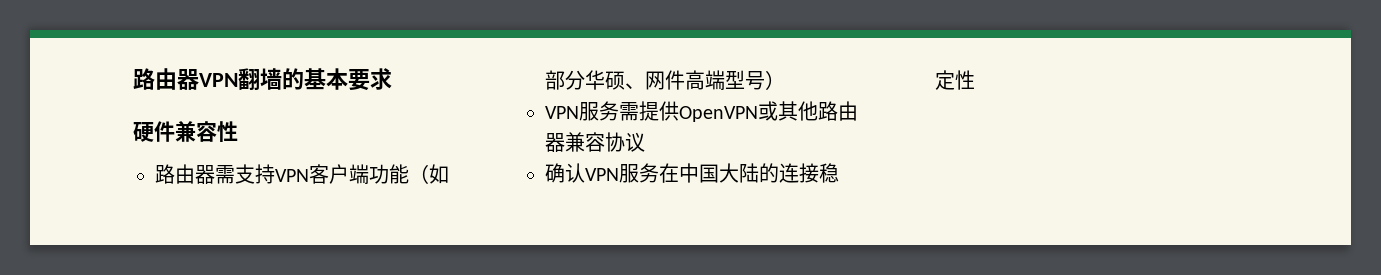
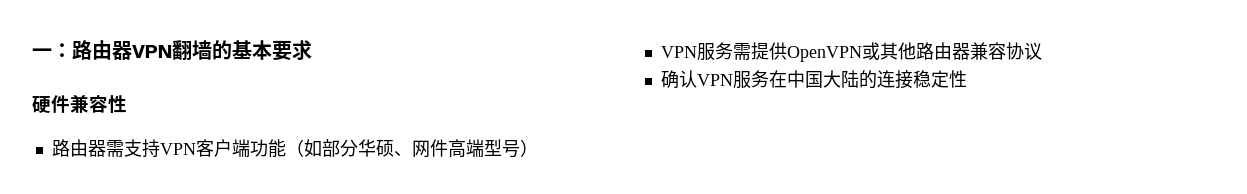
(133, 79) none -> [32,43,72,58] 一：

